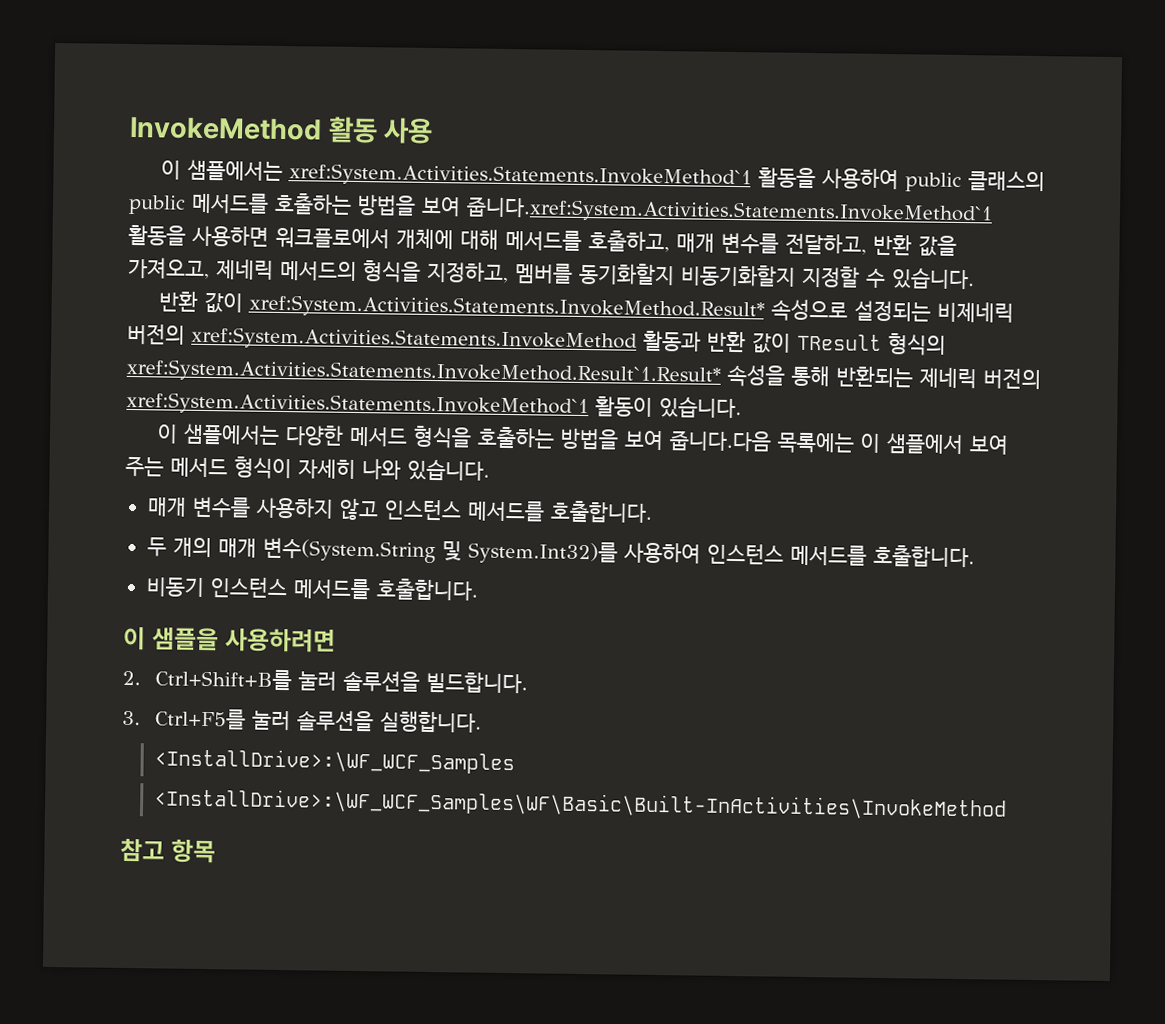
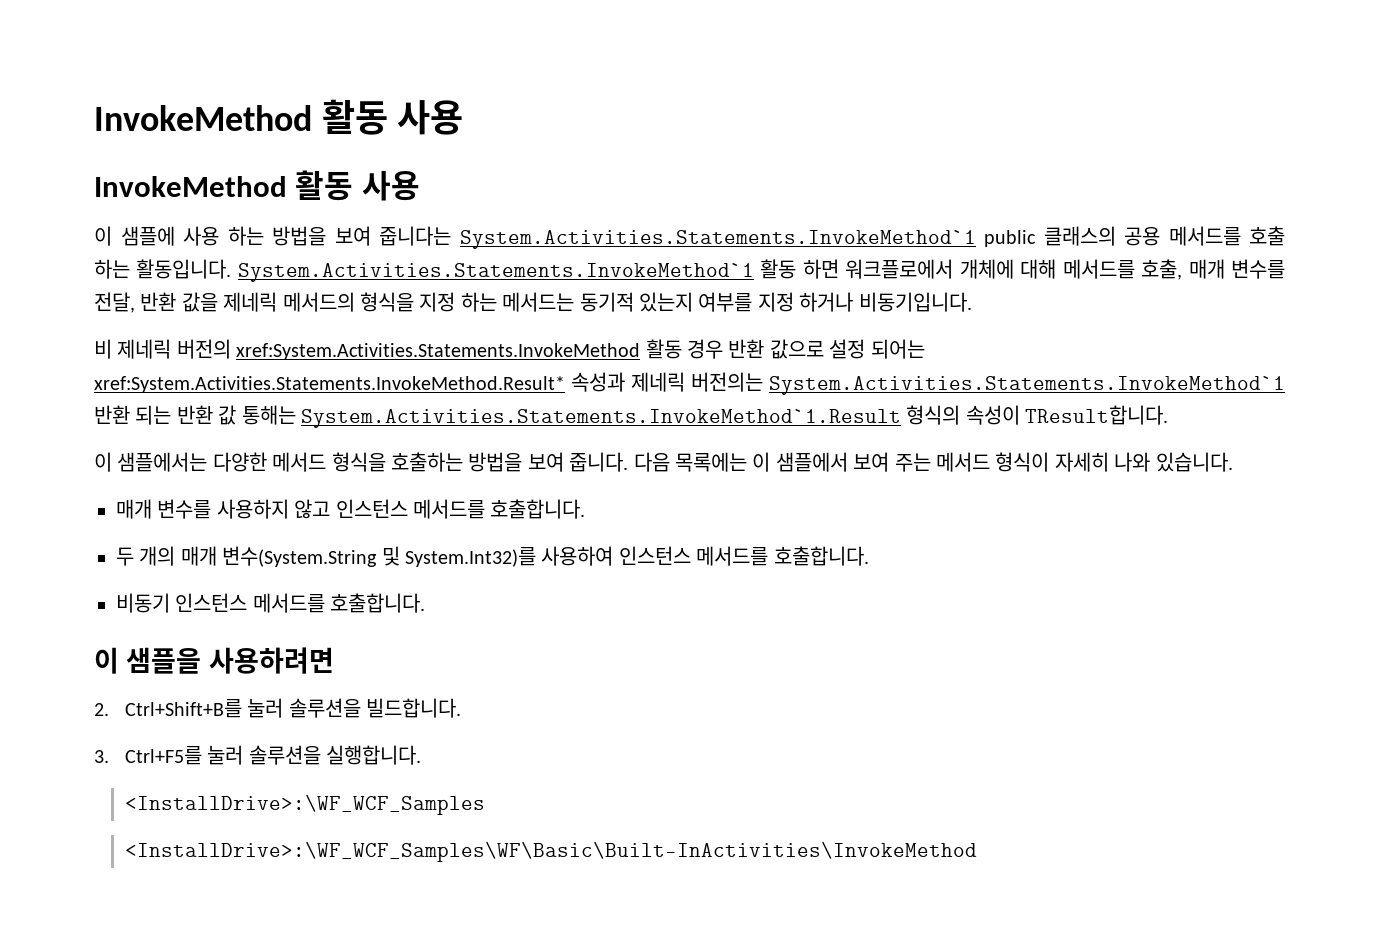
[129,116,434,144] [160,159,1045,192] [128,192,993,226] [128,224,269,247] InvokeMethod 활동 사용 // 이 샘플에서는 xref:System.Activities.Statements.InvokeMethod`1 활동을 사용하여 public 클래스의 public 메서드를 호출하는 방법을 보여 줍니다.xref:System.Activities.Statements.InvokeMethod`1 활동을 사용하면 -> [94,99,464,135] [94,170,420,201] [94,226,1285,249] [94,259,839,282] InvokeMethod 활동 사용 // InvokeMethod 활동 사용 // 이 샘플에 사용 하는 방법을 보여 줍니다는 System.Activities.Statements.InvokeMethod`1 public 클래스의 공용 메서드를 호출 하는 활동입니다. System.Activities.Statements.InvokeMethod`1 활동 하면
[588,230,867,255] 호출하고, 매개 변수를 전달하고, -> [1141,259,1286,280] [94,292,135,313] 호출, 매개 변수를 전달,
[128,256,210,280] 가져오고, -> (218, 302) none
[427,261,975,290] [158,290,1014,323] [127,323,946,356] [126,358,1041,390] [126,391,742,419] 지정하고, 멤버를 동기화할지 비동기화할지 지정할 수 있습니다. // 반환 값이 xref:System.Activities.Statements.InvokeMethod.Result* 속성으로 설정되는 비제네릭 버전의 xref:System.Activities.Statements.InvokeMethod 활동과 반환 값이 TResult 형식의 xref:System.Activities.Statements.InvokeMethod.Result`1.Result* 속성을 통해 반환되는 제네릭 버전의 xref:System.Activities.Statements.InvokeMethod`1 활동이 있습니다. -> [419,292,972,312] [94,339,925,360] [94,372,1285,395] [94,405,1169,428] 지정 하는 메서드는 동기적 있는지 여부를 지정 하거나 비동기입니다. // 비 제네릭 버전의 xref:System.Activities.Statements.InvokeMethod 활동 경우 반환 값으로 설정 되어는 xref:System.Activities.Statements.InvokeMethod.Result* 속성과 제네릭 버전의는 System.Activities.Statements.InvokeMethod`1 반환 되는 반환 값 통해는 System.Activities.Statements.InvokeMethod`1.Result 형식의 속성이 TResult합니다.
[668,430,772,452] 줍니다.다음 -> [569,452,670,472] 줍니다. 다음
[120,837,216,864] // 참고 항목 -> (978, 851) none

